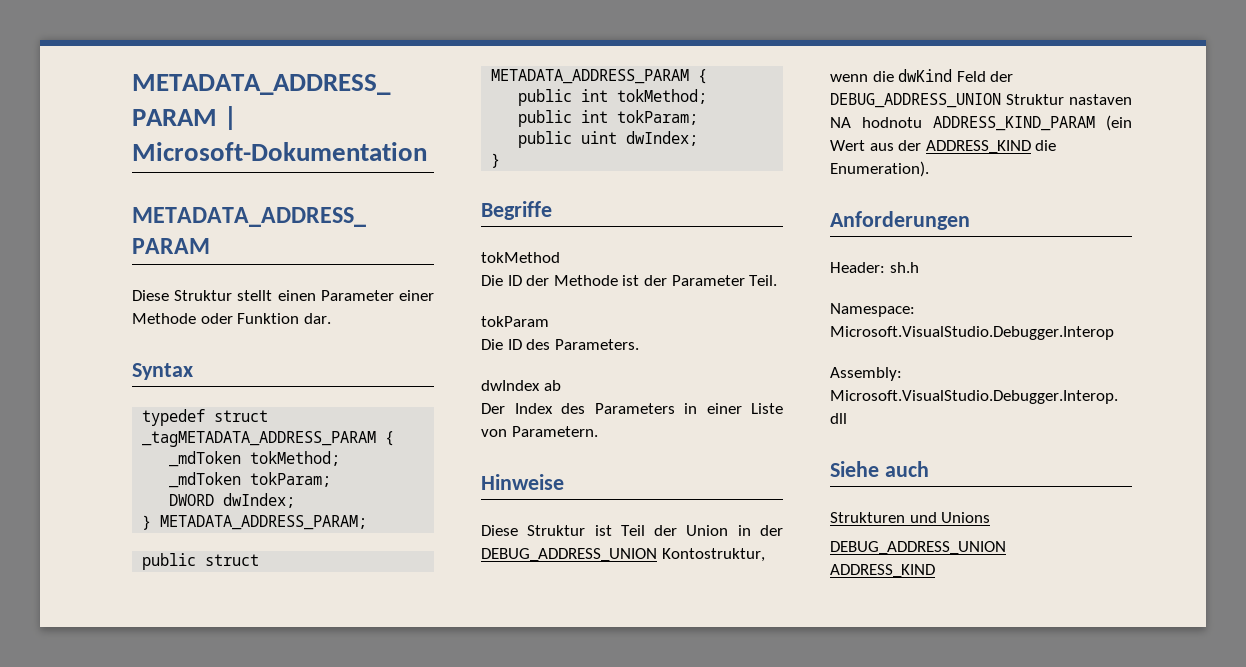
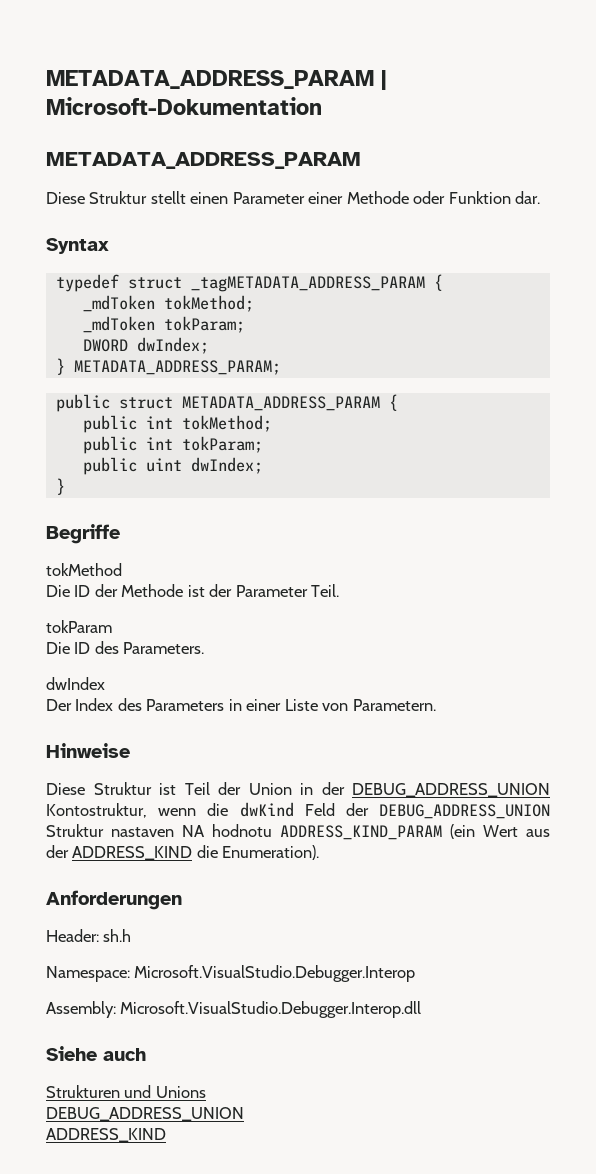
[543,380,561,391] ab -> (105, 683) none

